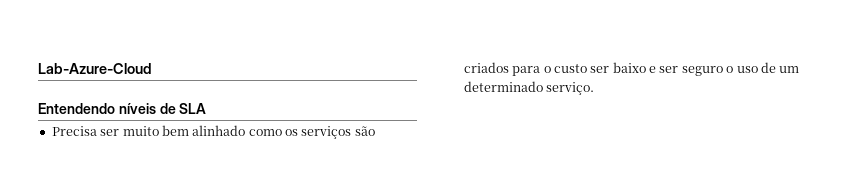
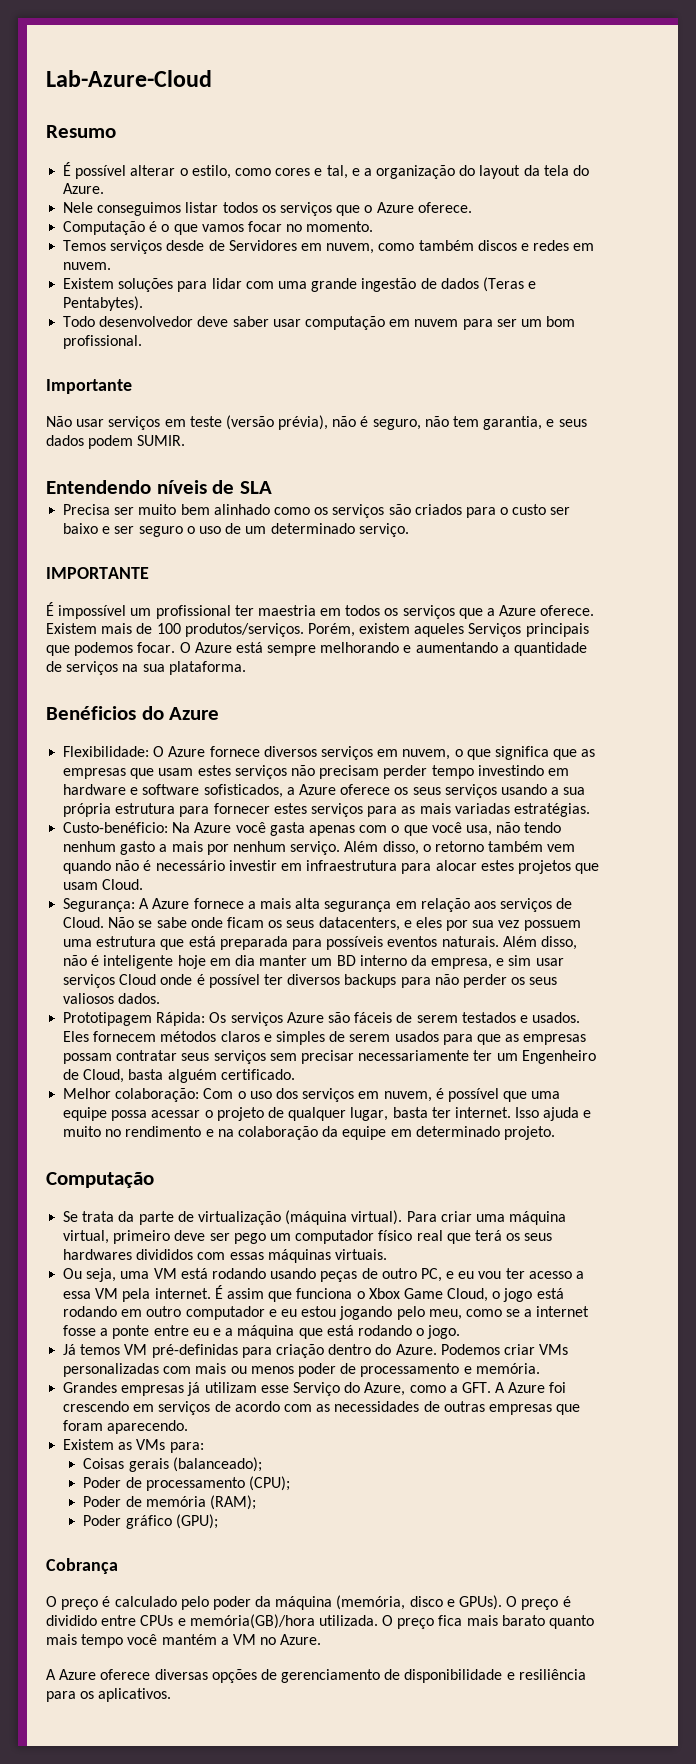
(152, 68) none -> [46,125,116,138] [63,162,590,179] [63,183,105,194] [63,202,472,216] [63,221,374,235] [63,240,595,254] [63,262,112,270] [63,277,537,292] [63,296,144,311] [63,316,576,330] [63,335,143,349] [46,379,132,394] [46,415,587,430] [46,435,186,449] // Resumo // É possível alterar o estilo, como cores e tal, e a organização do layout da tela do Azure. // Nele conseguimos listar todos os serviços que o Azure oferece. // Computação é o que vamos focar no momento. // Temos serviços desde de Servidores em nuvem, como também discos e redes em nuvem. // Existem soluções para lidar com uma grande ingestão de dados (Teras e Pentabytes). // Todo desenvolvedor deve saber usar computação em nuvem para ser um bom profissional. // Importante // Não usar serviços em teste (versão prévia), não é seguro, não tem garantia, e seus dados podem SUMIR.
(595, 88) none -> [46,567,149,579] [46,602,595,619] [46,623,589,637] [46,642,588,656] [46,661,246,675] [46,706,220,720] [63,746,596,760] [63,765,569,779] [63,784,586,798] [63,803,590,817] [63,822,562,836] [63,841,576,855] [63,860,600,874] [63,879,144,890] [63,898,573,912] [63,917,581,931] [63,936,577,950] [63,955,564,969] [63,974,558,988] [63,993,161,1004] [63,1012,581,1026] [63,1031,587,1045] [63,1050,596,1064] [63,1069,295,1083] [63,1088,561,1102] [63,1107,592,1121] [63,1126,555,1140] [46,1172,154,1188] [63,1210,567,1225] [63,1230,553,1244] [63,1249,387,1263] [63,1268,585,1282] [63,1285,564,1302] [63,1306,590,1320] [63,1325,461,1339] [63,1344,569,1358] [63,1363,540,1377] [63,1382,567,1396] [63,1401,581,1415] [63,1420,189,1434] [63,1439,204,1453] [83,1457,262,1472] [83,1476,290,1491] [83,1495,256,1510] [83,1514,218,1529] [46,1558,118,1574] [46,1595,571,1610] [46,1614,595,1629] [46,1634,322,1648] [46,1669,586,1683] [46,1688,172,1702] // IMPORTANTE // É impossível um profissional ter maestria em todos os serviços que a Azure oferece. Existem mais de 100 produtos/serviços. Porém, existem aqueles Serviços principais que podemos focar. O Azure está sempre melhorando e aumentando a quantidade de serviços na sua plataforma. // Benéficios do Azure // Flexibilidade: O Azure fornece diversos serviços em nuvem, o que significa que as empresas que usam estes serviços não precisam perder tempo investindo em hardware e software sofisticados, a Azure oferece os seus serviços usando a sua própria estrutura para fornecer estes serviços para as mais variadas estratégias. // Custo-benéficio: Na Azure você gasta apenas com o que você usa, não tendo nenhum gasto a mais por nenhum serviço. Além disso, o retorno também vem quando não é necessário investir em infraestrutura para alocar estes projetos que usam Cloud. // Segurança: A Azure fornece a mais alta segurança em relação aos serviços de Cloud. Não se sabe onde ficam os seus datacenters, e eles por sua vez possuem uma estrutura que está preparada para possíveis eventos naturais. Além disso, não é inteligente hoje em dia manter um BD interno da empresa, e sim usar serviços Cloud onde é possível ter diversos backups para não perder os seus valiosos dados. // Prototipagem Rápida: Os serviços Azure são fáceis de serem testados e usados. Eles fornecem métodos claros e simples de serem usados para que as empresas possam contratar seus serviços sem precisar necessariamente ter um Engenheiro de Cloud, basta alguém certificado. // Melhor colaboração: Com o uso dos serviços em nuvem, é possível que uma equipe possa acessar o projeto de qualquer lugar, basta ter internet. Isso ajuda e muito no rendimento e na colaboração da equipe em determinado projeto. // Computação // Se trata da parte de virtualização (máquina virtual). Para criar uma máquina virtual, primeiro deve ser pego um computador físico real que terá os seus hardwares divididos com essas máquinas virtuais. // Ou seja, uma VM está rodando usando peças de outro PC, e eu vou ter acesso a essa VM pela internet. É assim que funciona o Xbox Game Cloud, o jogo está rodando em outro computador e eu estou jogando pelo meu, como se a internet fosse a ponte entre eu e a máquina que está rodando o jogo. // Já temos VM pré-definidas para criação dentro do Azure. Podemos criar VMs personalizadas com mais ou menos poder de processamento e memória. // Grandes empresas já utilizam esse Serviço do Azure, como a GFT. A Azure foi crescendo em serviços de acordo com as necessidades de outras empresas que foram aparecendo. // Existem as VMs para: // Coisas gerais (balanceado); // Poder de processamento (CPU); // Poder de memória (RAM); // Poder gráfico (GPU); // Cobrança // O preço é calculado pelo poder da máquina (memória, disco e GPUs). O preço é dividido entre CPUs e memória(GB)/hora utilizada. O preço fica mais barato quanto mais tempo você mantém a VM no Azure. // A Azure oferece diversas opções de gerenciamento de disponibilidade e resiliência para os aplicativos.

